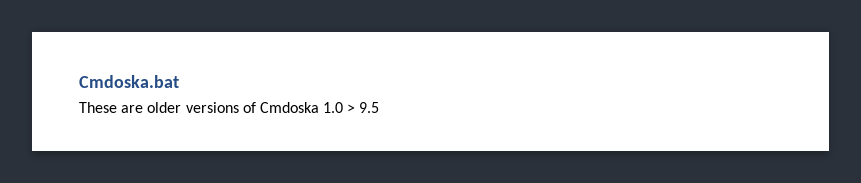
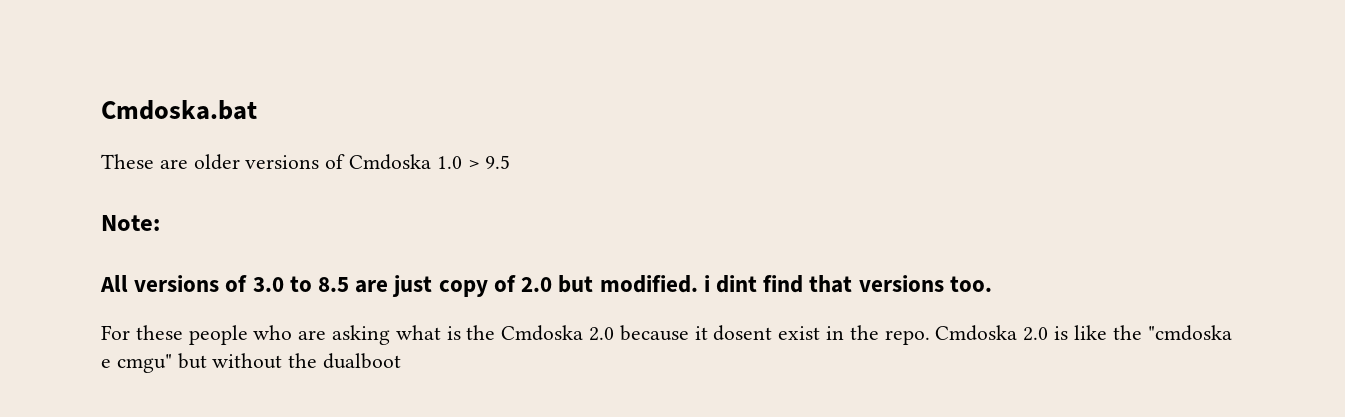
(380, 107) none -> [101,215,160,231] [100,275,992,297] [101,325,1232,345] [101,353,402,373] // Note: // All versions of 3.0 to 8.5 are just copy of 2.0 but modified. i dint find that versions too. // For these people who are asking what is the Cmdoska 2.0 because it dosent exist in the repo. Cmdoska 2.0 is like the "cmdoska e cmgu" but without the dualboot

